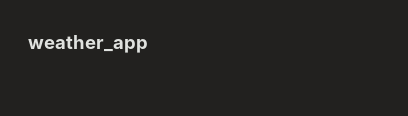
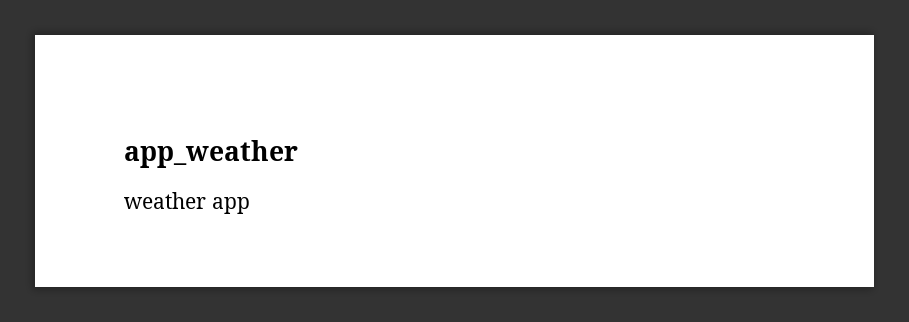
[28,35,148,53] weather_app -> [124,140,298,168] [124,192,250,214] app_weather // weather app

